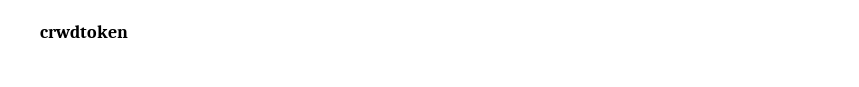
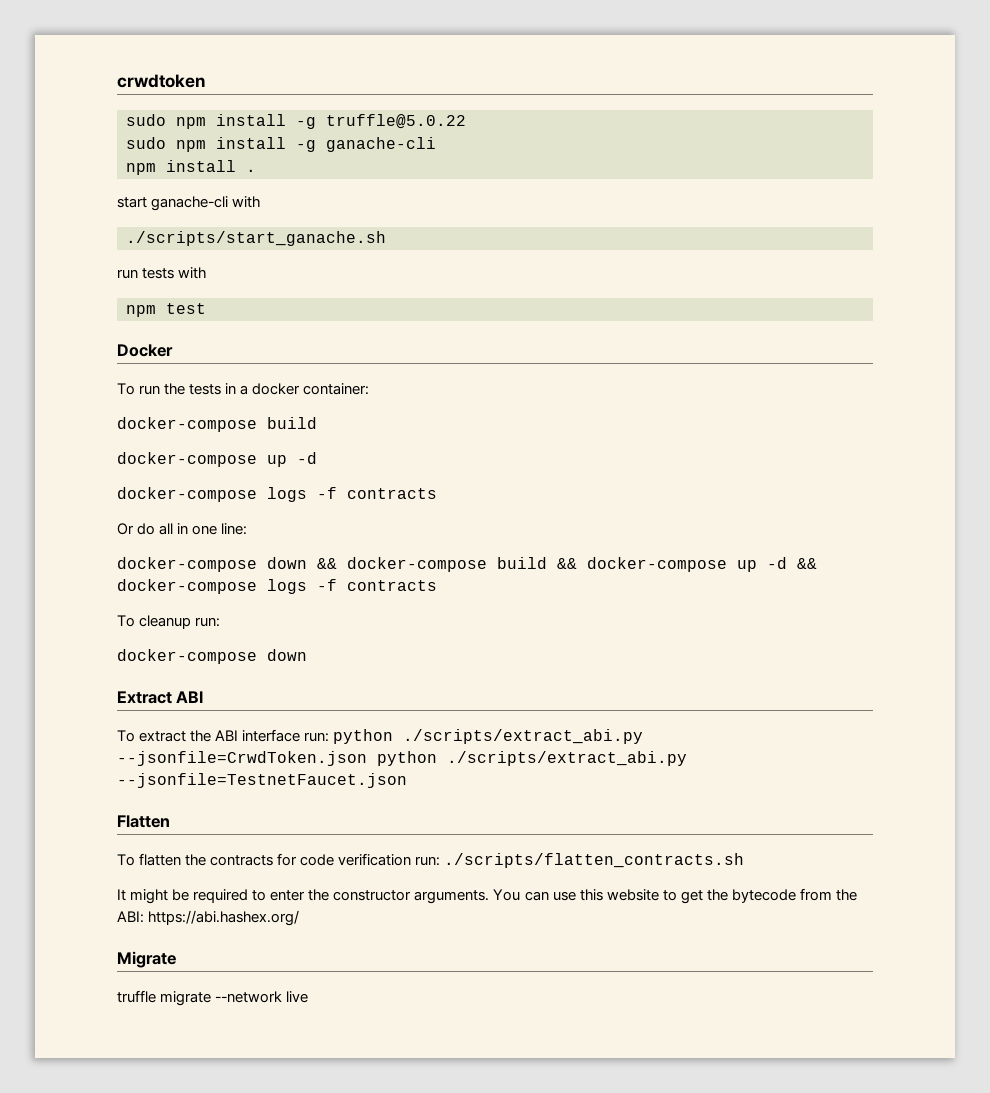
(128, 31) none -> [126,114,466,129] [126,137,436,152] [126,160,256,175] [117,196,261,211] [126,231,386,246] [117,267,207,279] [126,303,206,317] [117,344,173,357] [117,383,370,395] [117,417,317,432] [117,452,317,467] [117,487,437,502] [117,523,248,535] [117,557,817,572] [117,579,437,594] [117,615,221,629] [117,649,307,664] [117,691,204,704] [117,729,644,744] [117,751,687,766] [117,773,407,788] [117,815,170,828] [117,853,745,868] [117,888,857,904] [117,910,300,926] [117,951,176,968] [117,990,309,1006] // sudo npm install -g truffle@5.0.22 // sudo npm install -g ganache-cli // npm install . // start ganache-cli with // ./scripts/start_ganache.sh // run tests with // npm test // Docker // To run the tests in a docker container: // docker-compose build // docker-compose up -d // docker-compose logs -f contracts // Or do all in one line: // docker-compose down && docker-compose build && docker-compose up -d && docker-compose logs -f contracts // To cleanup run: // docker-compose down // Extract ABI // To extract the ABI interface run: python ./scripts/extract_abi.py --jsonfile=CrwdToken.json python ./scripts/extract_abi.py --jsonfile=TestnetFaucet.json // Flatten // To flatten the contracts for code verification run: ./scripts/flatten_contracts.sh // It might be required to enter the constructor arguments. You can use this website to get the bytecode from the ABI: https://abi.hashex.org/ // Migrate // truffle migrate --network live

